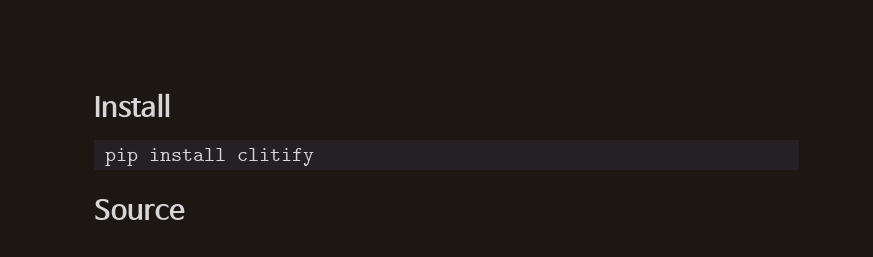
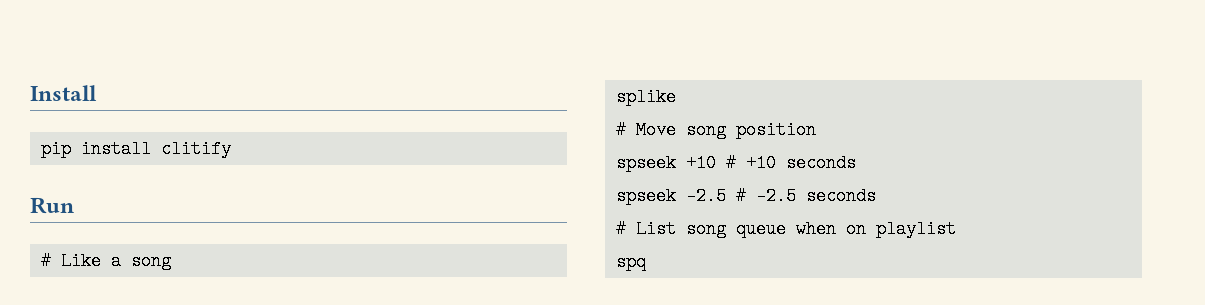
[94,199,185,220] Source -> [30,197,74,214] [40,252,171,270] [615,88,676,106] [615,121,816,139] [615,154,856,172] [615,187,876,205] [615,220,956,238] [615,253,646,271] Run // # Like a song // splike // # Move song position // spseek +10 # +10 seconds // spseek -2.5 # -2.5 seconds // # List song queue when on playlist // spq

